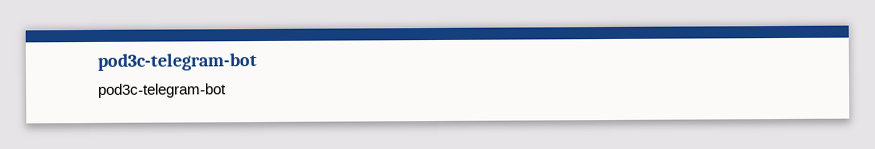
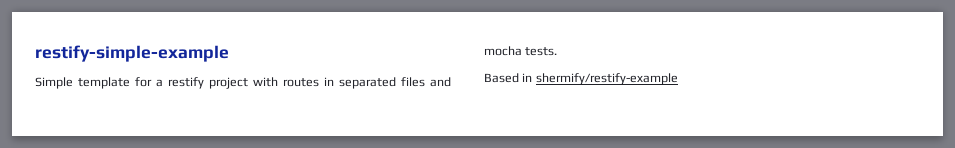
[97,53,257,71] [98,83,227,98] pod3c-telegram-bot // pod3c-telegram-bot -> [35,45,229,62] [35,77,451,89] [484,46,558,56] [484,73,678,85] restify-simple-example // Simple template for a restify project with routes in separated files and mocha tests. // Based in shermify/restify-example

